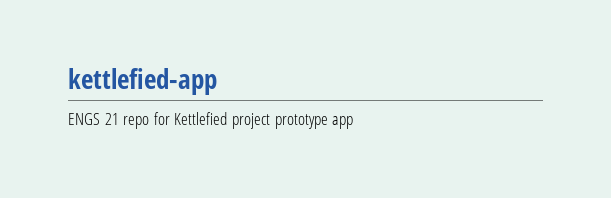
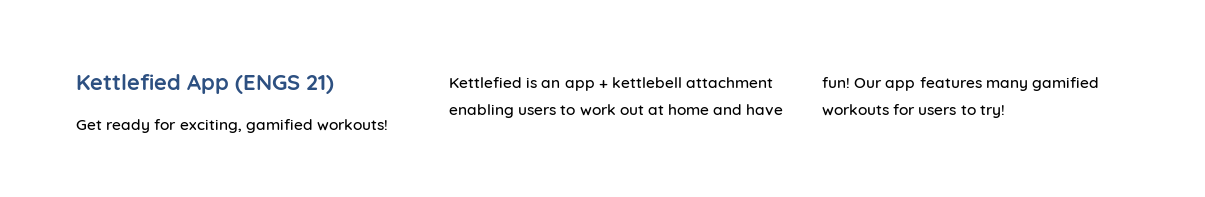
[68,68,217,95] [68,112,354,129] kettlefied-app // ENGS 21 repo for Kettlefied project prototype app -> [76,74,334,94] [76,119,388,133] [449,77,774,91] [449,104,784,118] [822,77,1099,91] [822,104,1005,118] Kettlefied App (ENGS 21) // Get ready for exciting, gamified workouts! Kettlefied is an app + kettlebell attachment enabling users to work out at home and have fun! Our app features many gamified workouts for users to try!

